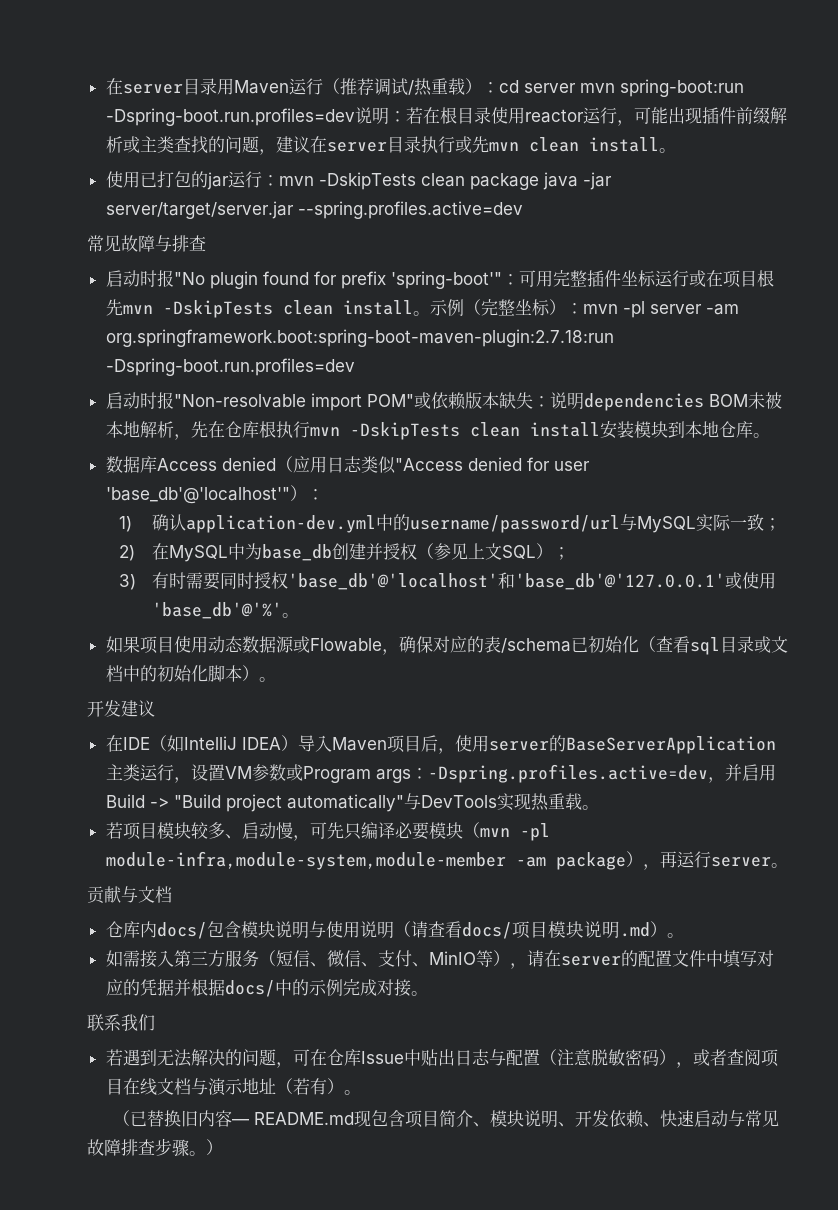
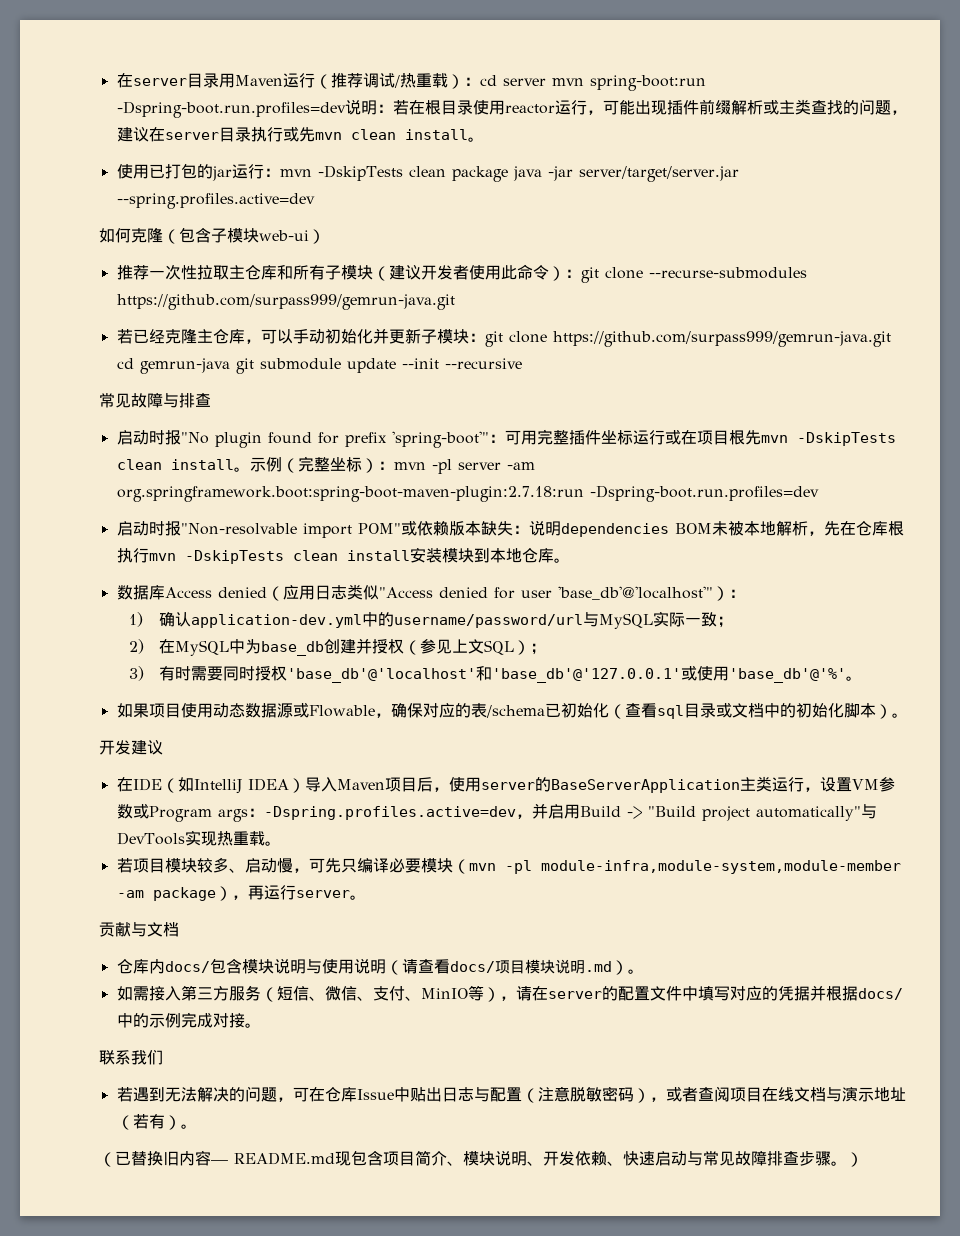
(523, 210) none -> [99,227,325,244] [116,264,807,283] [116,294,455,310] [116,328,891,347] [116,358,522,374] // 如何克隆（包含子模块web-ui） // 推荐一次性拉取主仓库和所有子模块（建议开发者使用此命令）：git clone --recurse-submodules https://github.com/surpass999/gemrun-java.git // 若已经克隆主仓库，可以手动初始化并更新子模块：git clone https://github.com/surpass999/gemrun-java.git cd gemrun-java git submodule update --init --recursive

